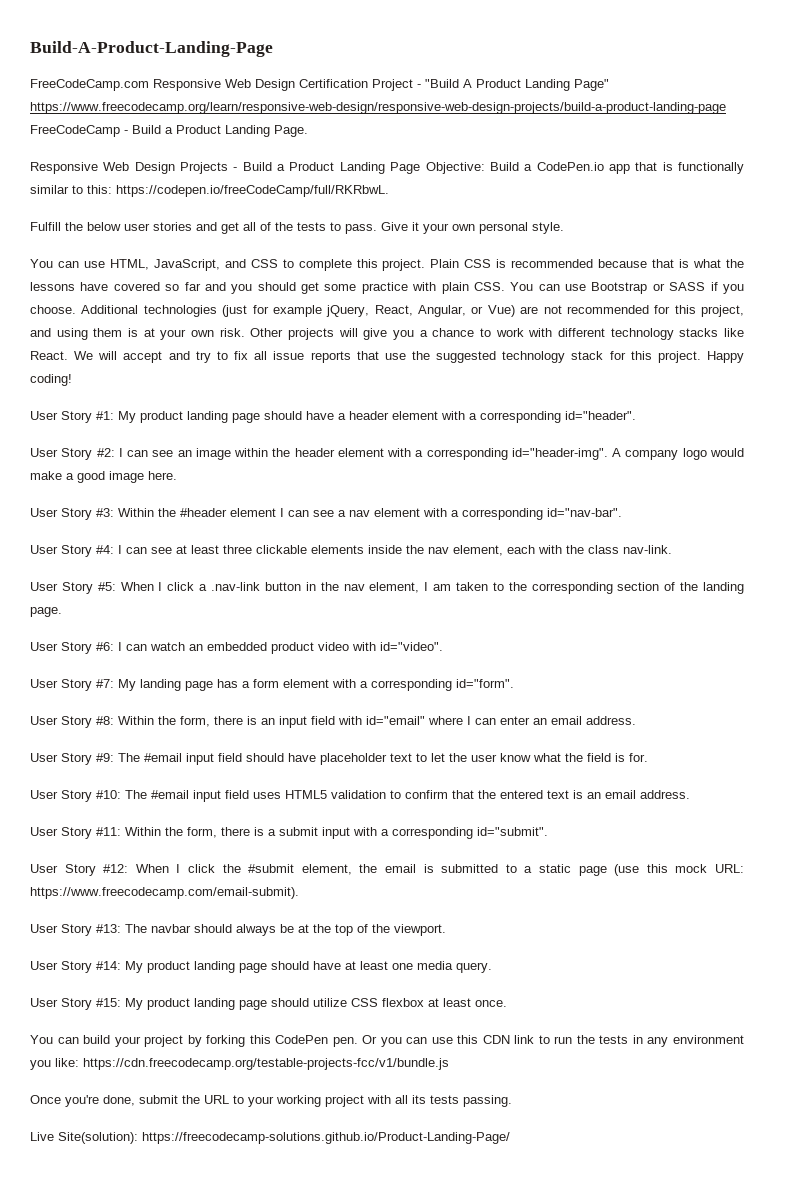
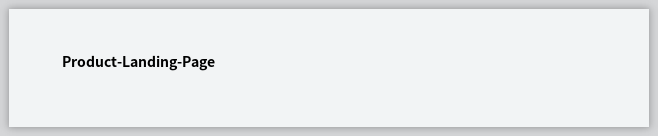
[30,41,273,57] [30,79,609,91] [30,102,726,114] [30,125,308,137] [30,162,745,174] [30,185,389,197] [30,222,564,234] [30,259,745,271] [30,282,745,294] [30,305,744,317] [30,328,744,340] [30,351,744,363] [30,374,72,386] [30,411,636,423] [30,448,744,460] [30,471,177,483] [30,508,622,520] [30,545,672,557] [30,582,745,594] [30,607,62,617] [30,642,443,654] [30,679,514,691] [30,716,636,728] [30,753,648,765] [30,790,690,802] [30,827,548,839] [30,864,745,876] [30,887,299,899] [30,924,446,936] [30,961,492,973] [30,998,507,1010] [30,1035,744,1047] [30,1058,449,1070] [30,1095,512,1107] [30,1132,510,1144] Build-A-Product-Landing-Page // FreeCodeCamp.com Responsive Web Design Certification Project - "Build A Product Landing Page" https://www.freecodecamp.org/learn/responsive-web-design/responsive-web-design-projects/build-a-product-landing-page FreeCodeCamp - Build a Product Landing Page. // Responsive Web Design Projects - Build a Product Landing Page Objective: Build a CodePen.io app that is functionally similar to this: https://codepen.io/freeCodeCamp/full/RKRbwL. // Fulfill the below user stories and get all of the tests to pass. Give it your own personal style. // You can use HTML, JavaScript, and CSS to complete this project. Plain CSS is recommended because that is what the lessons have covered so far and you should get some practice with plain CSS. You can use Bootstrap or SASS if you choose. Additional technologies (just for example jQuery, React, Angular, or Vue) are not recommended for this project, and using them is at your own risk. Other projects will give you a chance to work with different technology stacks like React. We will accept and try to fix all issue reports that use the suggested technology stack for this project. Happy coding! // User Story #1: My product landing page should have a header element with a corresponding id="header". // User Story #2: I can see an image within the header element with a corresponding id="header-img". A company logo would make a good image here. // User Story #3: Within the #header element I can see a nav element with a corresponding id="nav-bar". // User Story #4: I can see at least three clickable elements inside the nav element, each with the class nav-link. // User Story #5: When I click a .nav-link button in the nav element, I am taken to the corresponding section of the landing page. // User Story #6: I can watch an embedded product video with id="video". // User Story #7: My landing page has a form element with a corresponding id="form". // User Story #8: Within the form, there is an input field with id="email" where I can enter an email address. // User Story #9: The #email input field should have placeholder text to let the user know what the field is for. // User Story #10: The #email input field uses HTML5 validation to confirm that the entered text is an email address. // User Story #11: Within the form, there is a submit input with a corresponding id="submit". // User Story #12: When I click the #submit element, the email is submitted to a static page (use this mock URL: https://www.freecodecamp.com/email-submit). // User Story #13: The navbar should always be at the top of the viewport. // User Story #14: My product landing page should have at least one media query. // User Story #15: My product landing page should utilize CSS flexbox at least once. // You can build your project by forking this CodePen pen. Or you can use this CDN link to run the tests in any environment you like: https://cdn.freecodecamp.org/testable-projects-fcc/v1/bundle.js // Once you're done, submit the URL to your working project with all its tests passing. // Live Site(solution): https://freecodecamp-solutions.github.io/Product-Landing-Page/ -> [62,55,215,71] Product-Landing-Page

